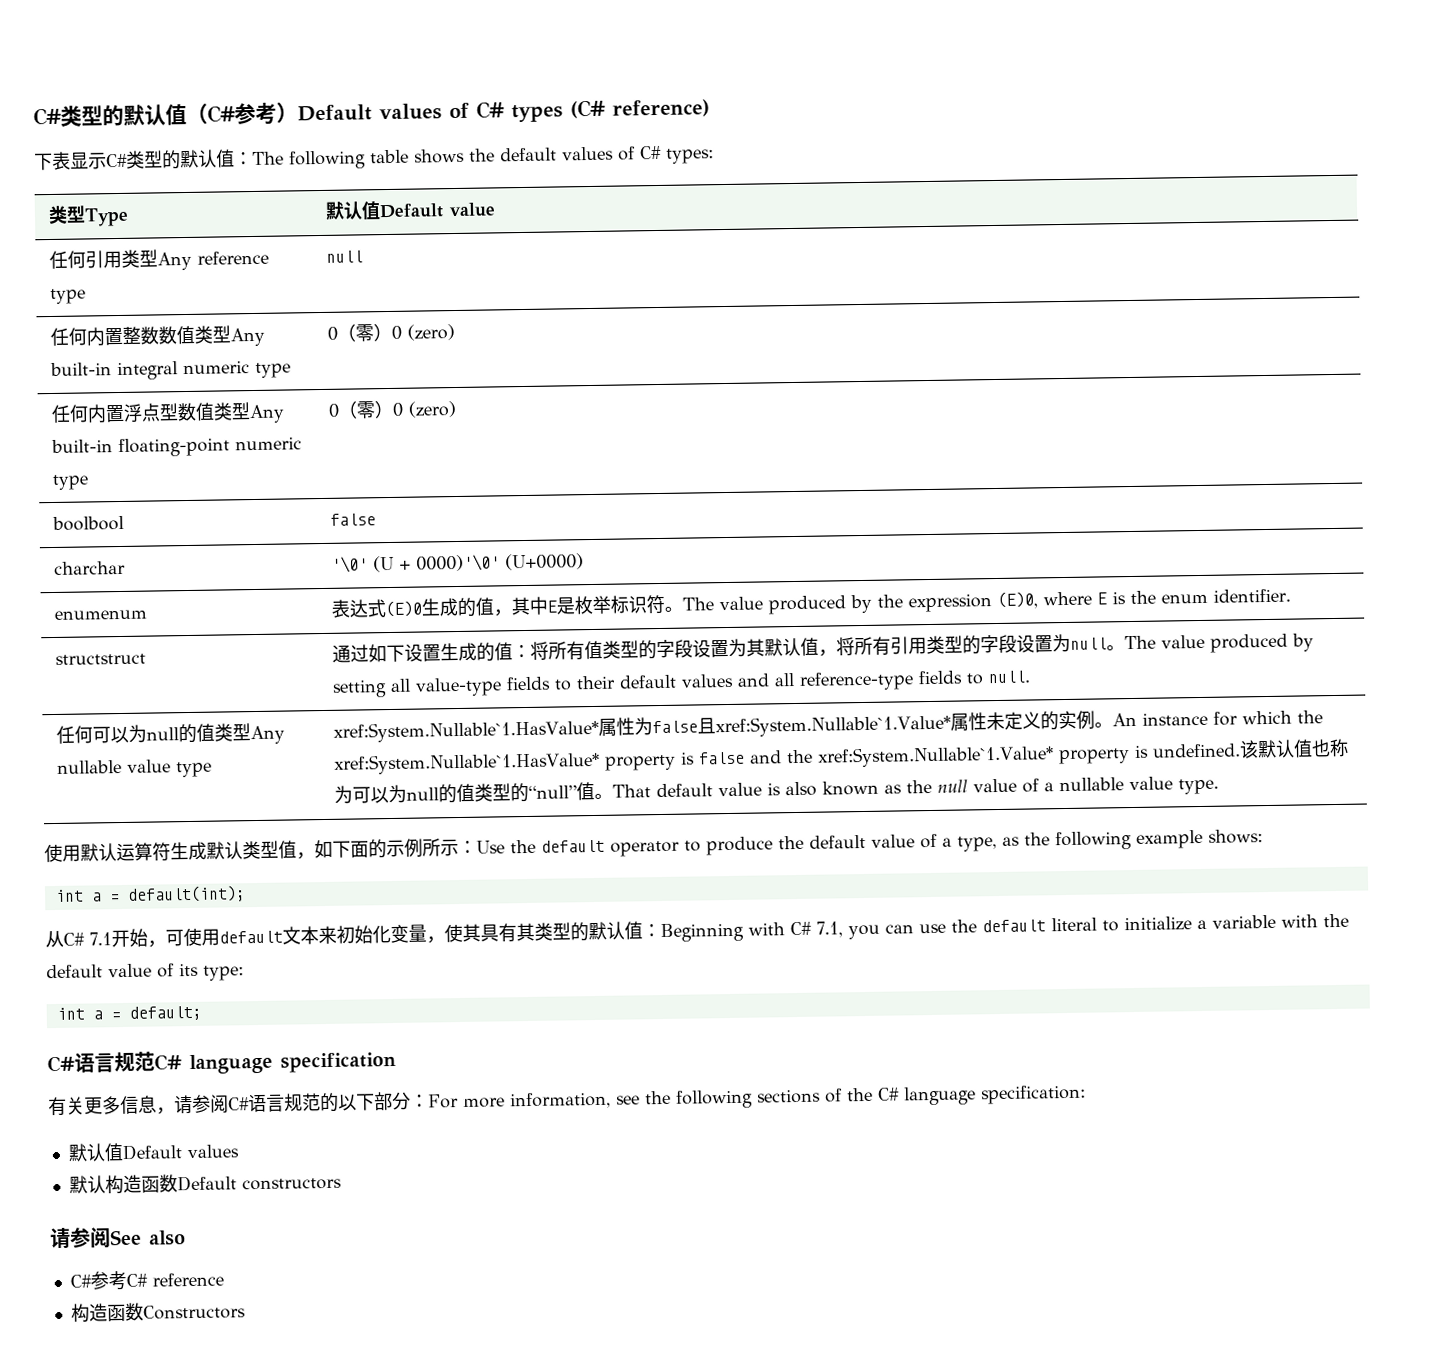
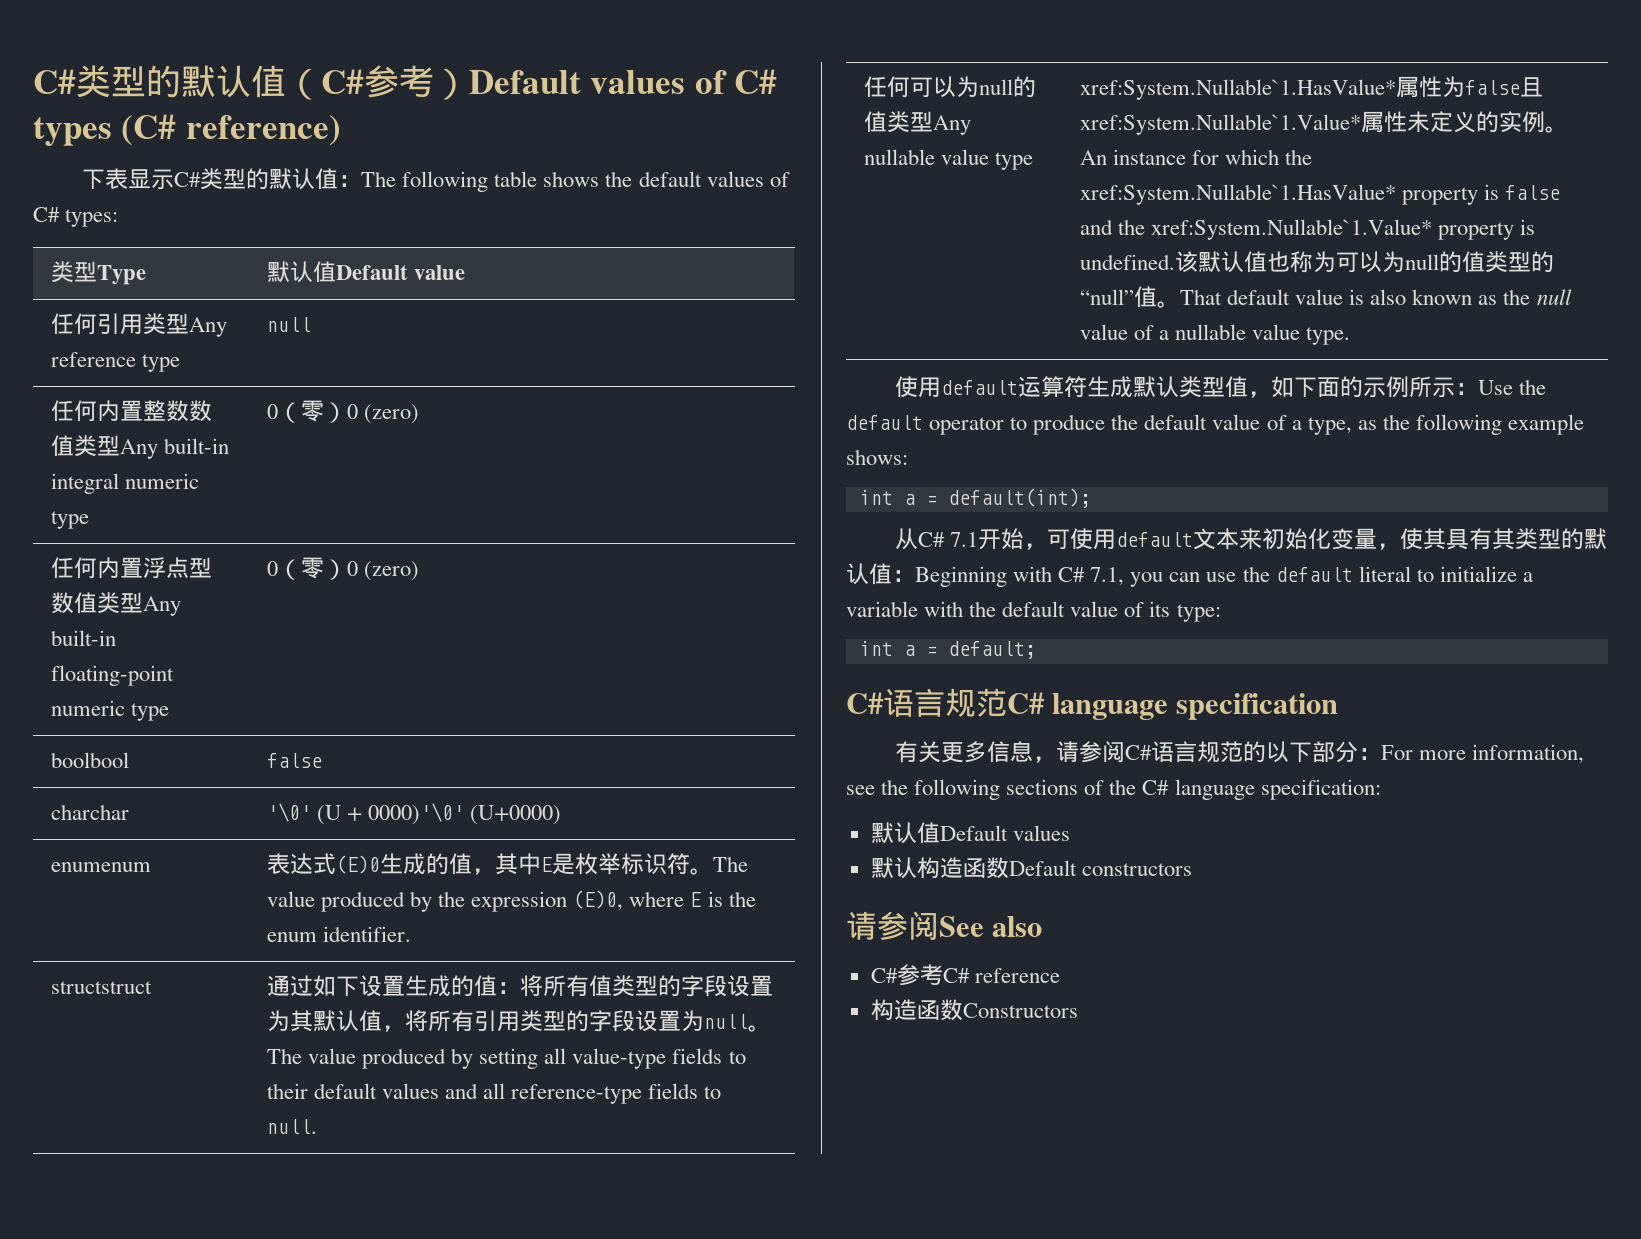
[80,843,117,862] 默认 -> [941,380,1019,395] default

